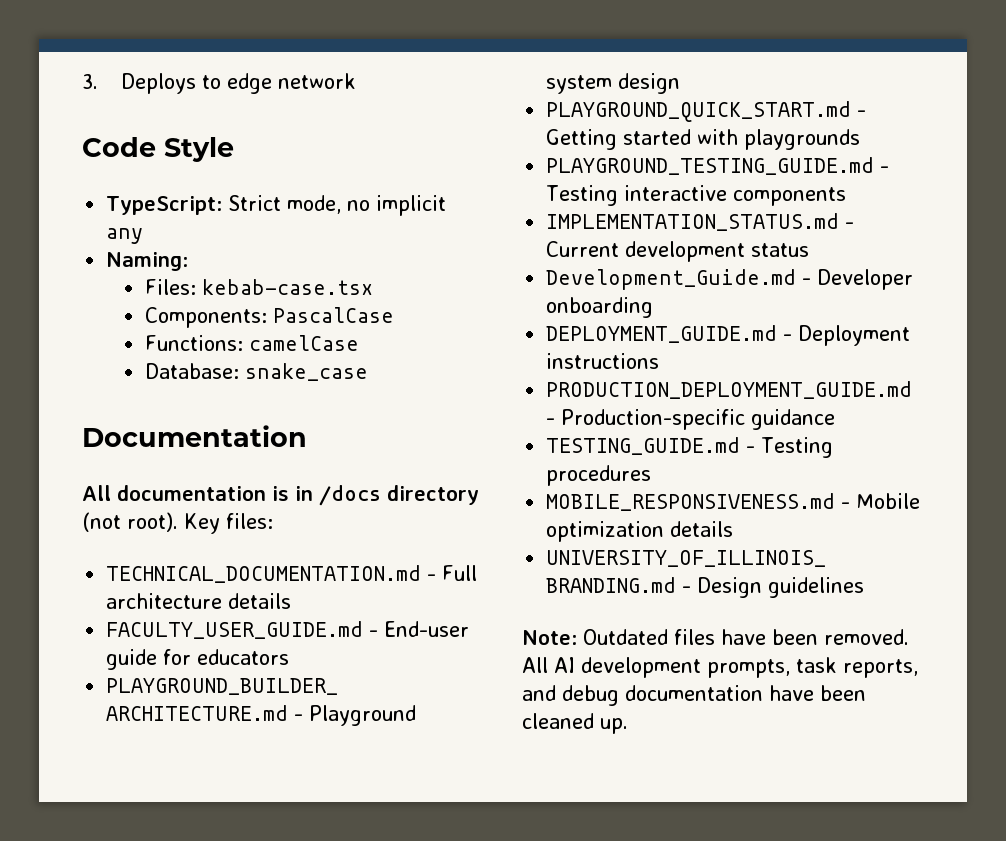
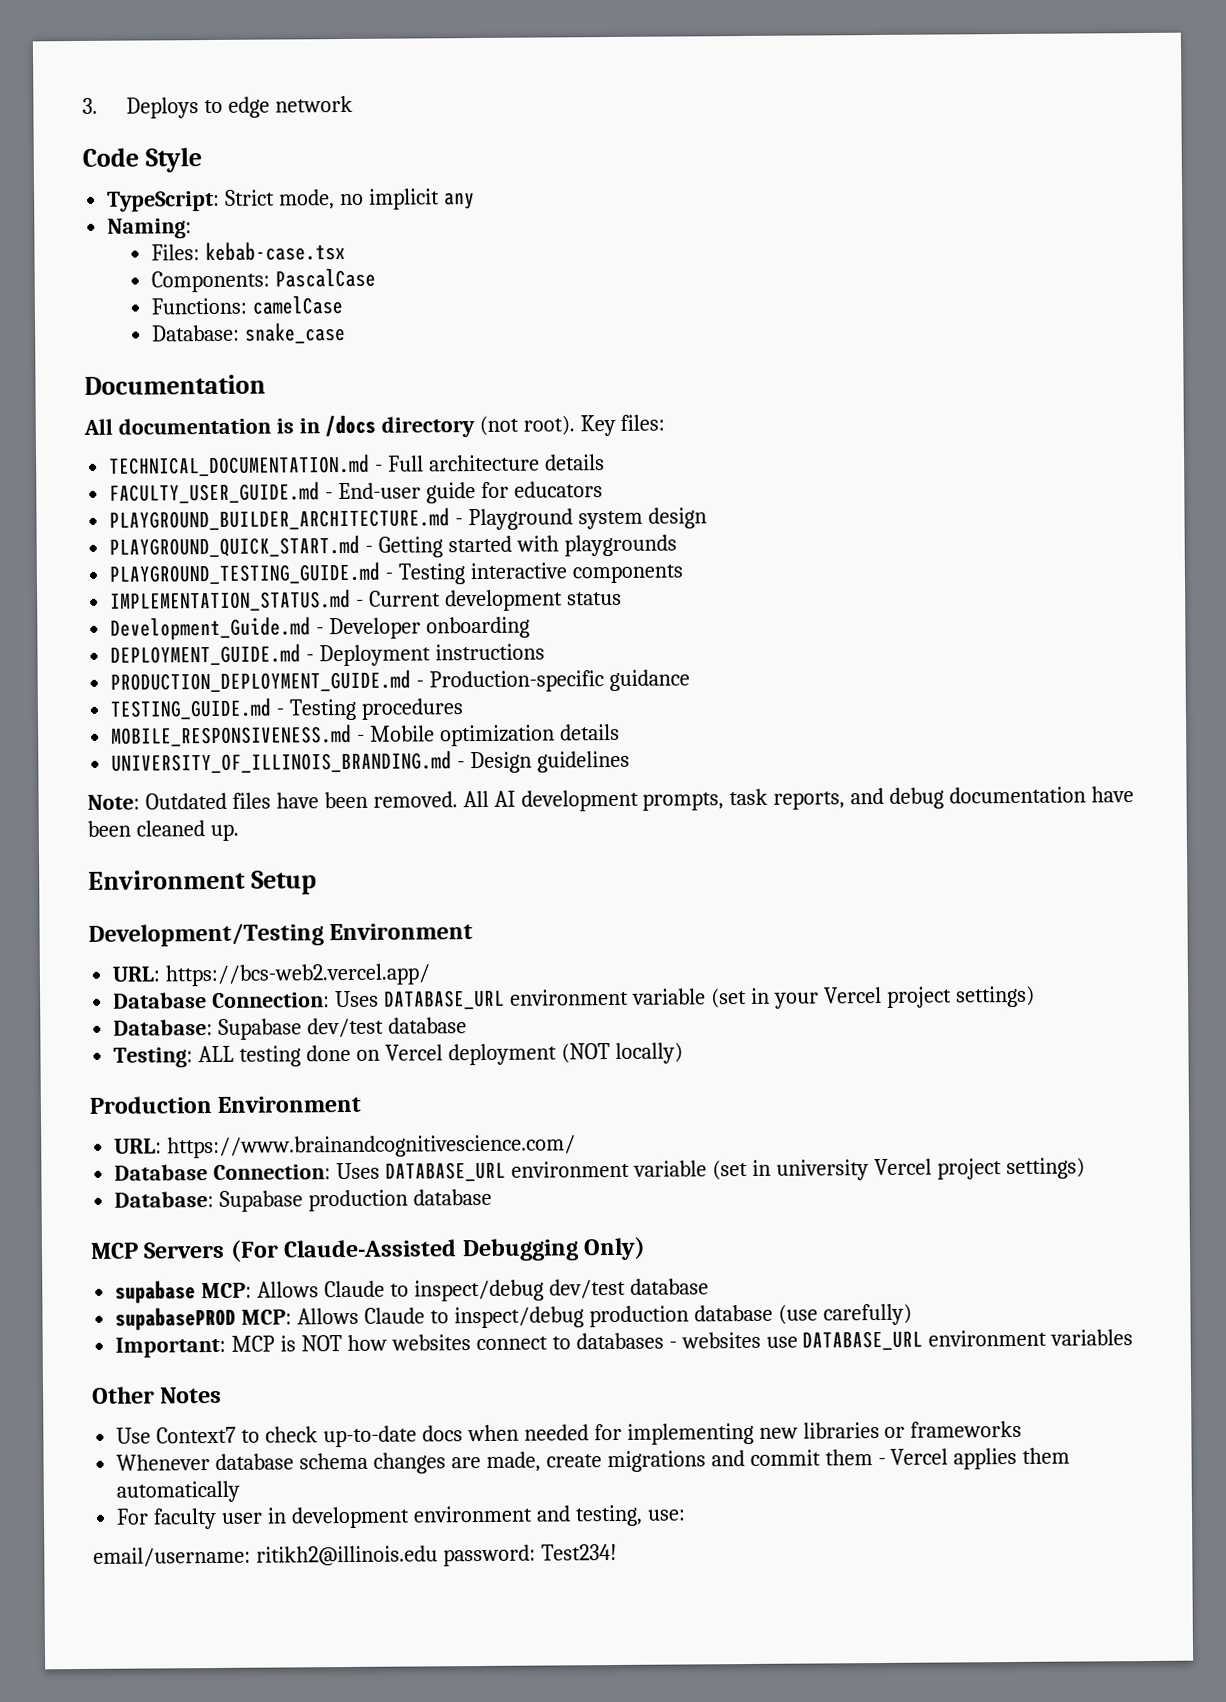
(628, 726) none -> [88,869,317,895] [88,923,474,947] [112,963,431,987] [113,985,1035,1010] [113,1017,468,1040] [113,1042,683,1068] [89,1095,362,1114] [114,1134,577,1159] [114,1157,1085,1182] [114,1188,493,1212] [90,1236,647,1262] [115,1278,709,1304] [115,1303,912,1331] [115,1329,1134,1358] [92,1386,223,1404] [116,1420,1023,1448] [116,1447,1071,1474] [116,1480,241,1503] [116,1504,686,1530] [93,1543,617,1567] // Environment Setup // Development/Testing Environment // URL: https://bcs-web2.vercel.app/ // Database Connection: Uses DATABASE_URL environment variable (set in your Vercel project settings) // Database: Supabase dev/test database // Testing: ALL testing done on Vercel deployment (NOT locally) // Production Environment // URL: https://www.brainandcognitivescience.com/ // Database Connection: Uses DATABASE_URL environment variable (set in university Vercel project settings) // Database: Supabase production database // MCP Servers (For Claude-Assisted Debugging Only) // supabase MCP: Allows Claude to inspect/debug dev/test database // supabasePROD MCP: Allows Claude to inspect/debug production database (use carefully) // Important: MCP is NOT how websites connect to databases - websites use DATABASE_URL environment variables // Other Notes // Use Context7 to check up-to-date docs when needed for implementing new libraries or frameworks // Whenever database schema changes are made, create migrations and commit them - Vercel applies them automatically // For faculty user in development environment and testing, use: // email/username: ritikh2@illinois.edu password: Test234!

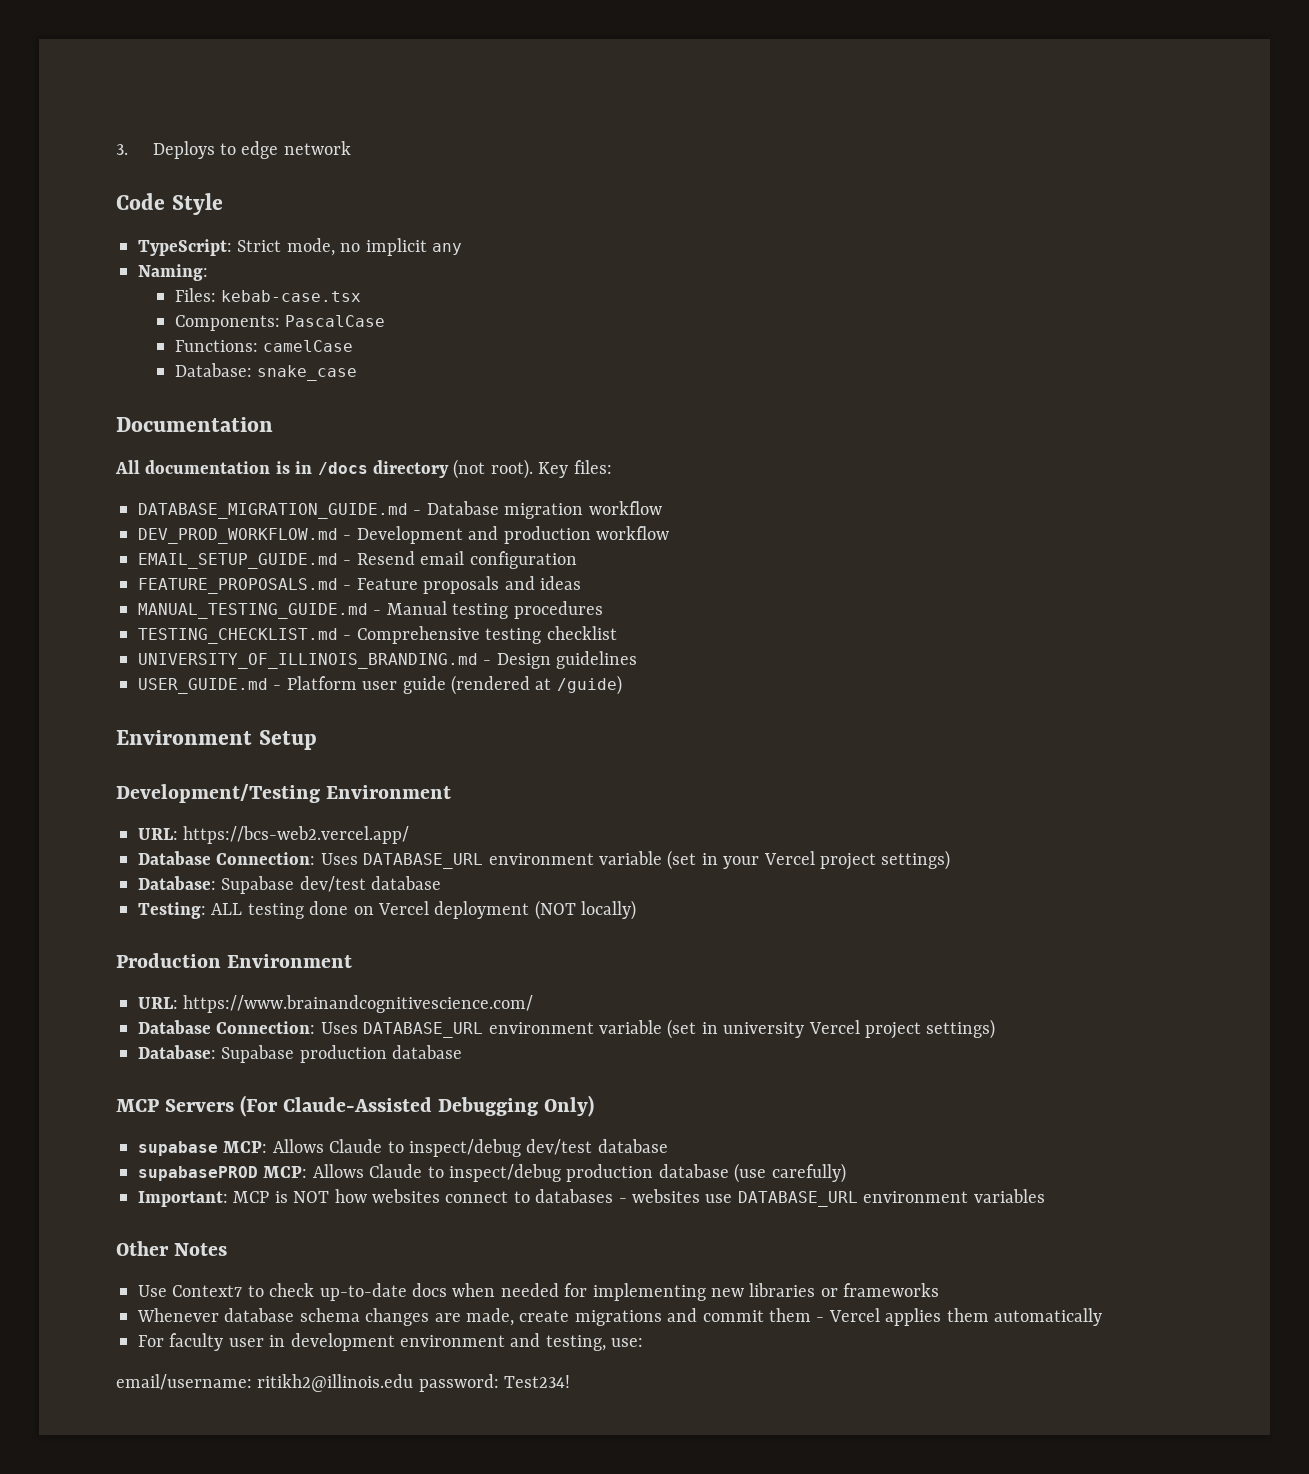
[109,453,605,477] [109,481,603,504] [109,507,707,531] [109,534,677,558] [109,561,683,585] [110,588,622,612] [110,616,531,641] [110,643,546,667] [110,669,691,693] [110,697,465,721] [111,723,620,747] [111,750,631,774] [87,786,1135,812] [87,820,239,842] TECHNICAL_DOCUMENTATION.md - Full architecture details // FACULTY_USER_GUIDE.md - End-user guide for educators // PLAYGROUND_BUILDER_ARCHITECTURE.md - Playground system design // PLAYGROUND_QUICK_START.md - Getting started with playgrounds // PLAYGROUND_TESTING_GUIDE.md - Testing interactive components // IMPLEMENTATION_STATUS.md - Current development status // Development_Guide.md - Developer onboarding // DEPLOYMENT_GUIDE.md - Deployment instructions // PRODUCTION_DEPLOYMENT_GUIDE.md - Production-specific guidance // TESTING_GUIDE.md - Testing procedures // MOBILE_RESPONSIVENESS.md - Mobile optimization details // UNIVERSITY_OF_ILLINOIS_BRANDING.md - Design guidelines // Note: Outdated files have been removed. All AI development prompts, task reports, and debug documentation have been cleaned up. -> [138,501,662,519] [138,526,669,544] [138,551,577,569] [138,576,581,594] [138,601,603,619] [138,626,617,644] [138,651,638,669] [138,675,622,695] DATABASE_MIGRATION_GUIDE.md - Database migration workflow // DEV_PROD_WORKFLOW.md - Development and production workflow // EMAIL_SETUP_GUIDE.md - Resend email configuration // FEATURE_PROPOSALS.md - Feature proposals and ideas // MANUAL_TESTING_GUIDE.md - Manual testing procedures // TESTING_CHECKLIST.md - Comprehensive testing checklist // UNIVERSITY_OF_ILLINOIS_BRANDING.md - Design guidelines // USER_GUIDE.md - Platform user guide (rendered at /guide)

